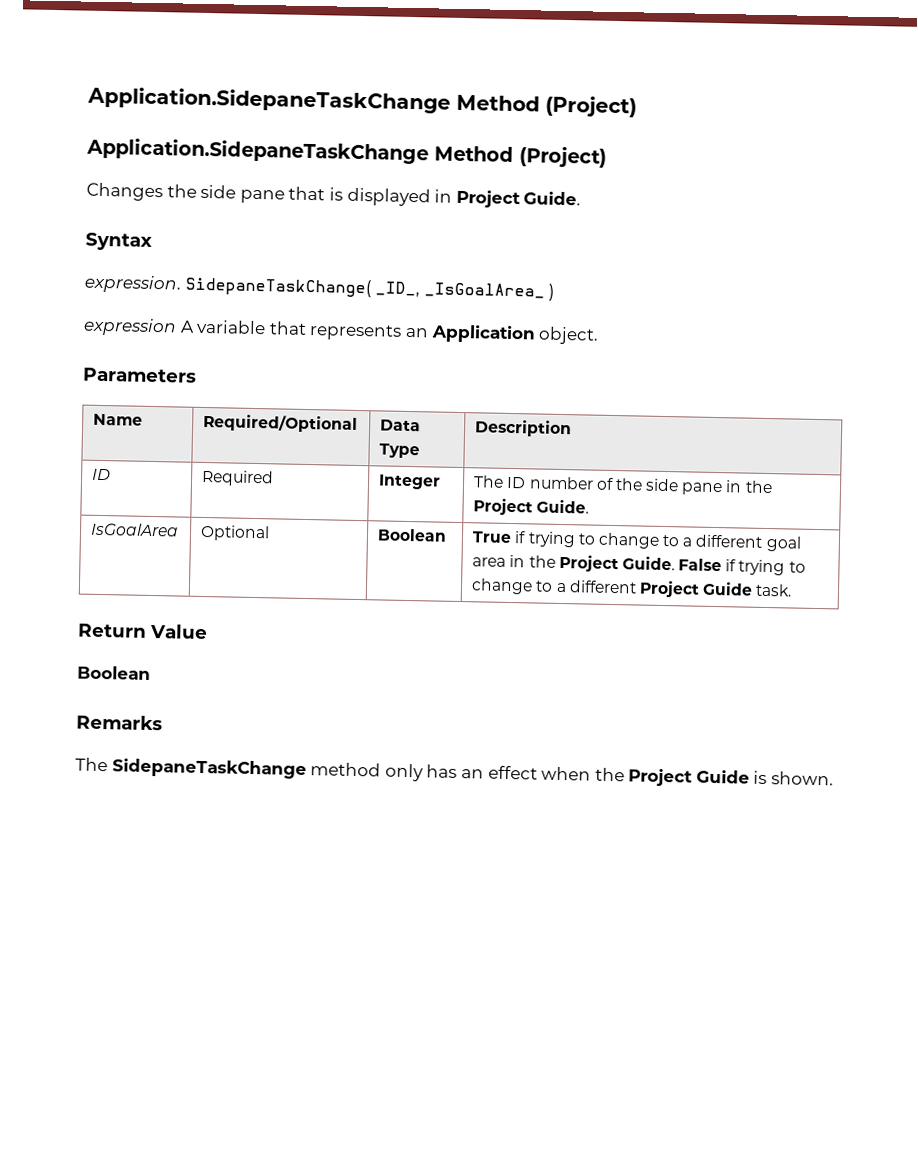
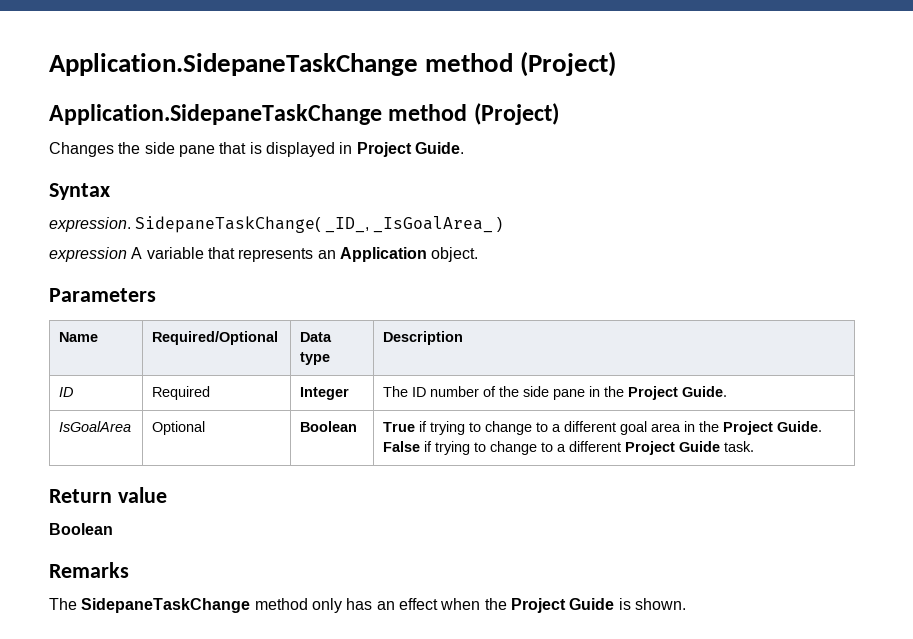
[87,86,540,114] Application.SidepaneTaskChange Method -> [49,53,514,76] Application.SidepaneTaskChange method
[434,145,514,162] Method -> [388,104,468,121] method
[379,443,421,459] Type -> [300,352,331,365] type
[149,623,208,640] Value -> [117,487,167,503] value

